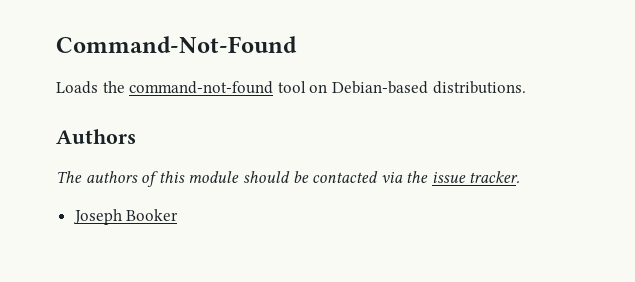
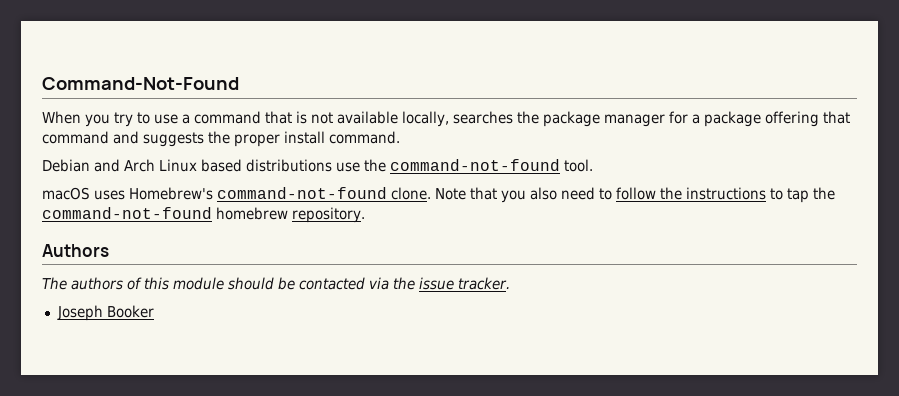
[56,81,526,94] Loads the command-not-found tool on Debian-based distributions. -> [42,111,850,127] [42,131,400,147] [42,159,593,172] [42,187,835,203] [42,207,365,223] When you try to use a command that is not available locally, searches the package manager for a package offering that command and suggests the proper install command. // Debian and Arch Linux based distributions use the command-not-found tool. // macOS uses Homebrew's command-not-found clone. Note that you also need to follow the instructions to tap the command-not-found homebrew repository.

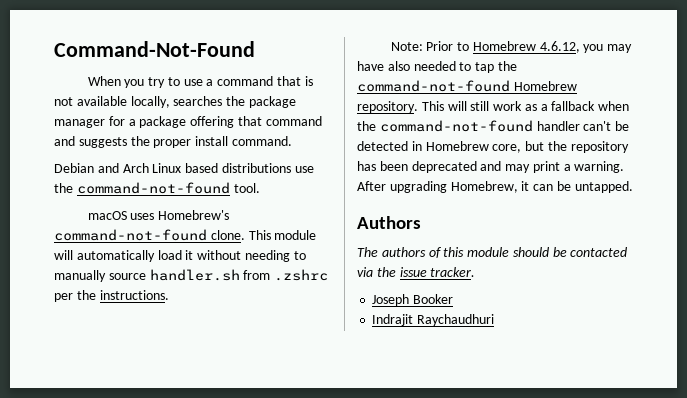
[435,187,766,203] Note that you also need to follow the instructions -> [248,230,317,240] [54,250,306,262] [54,269,329,282] [54,290,169,302] [390,41,633,53] [357,61,456,71] This module will automatically load it without needing to manually source handler.sh from .zshrc per the instructions. // Note: Prior to Homebrew 4.6.12, you may have also needed
[216,207,288,220] homebrew -> [513,81,577,91] Homebrew
(365, 215) none -> [421,101,630,111] [357,120,630,132] [357,141,629,153] [357,161,625,173] [357,181,633,193] This will still work as a fallback when the command-not-found handler can't be detected in Homebrew core, but the repository has been deprecated and may print a warning. After upgrading Homebrew, it can be untapped.
(154, 311) none -> [372,314,495,326] // Indrajit Raychaudhuri

